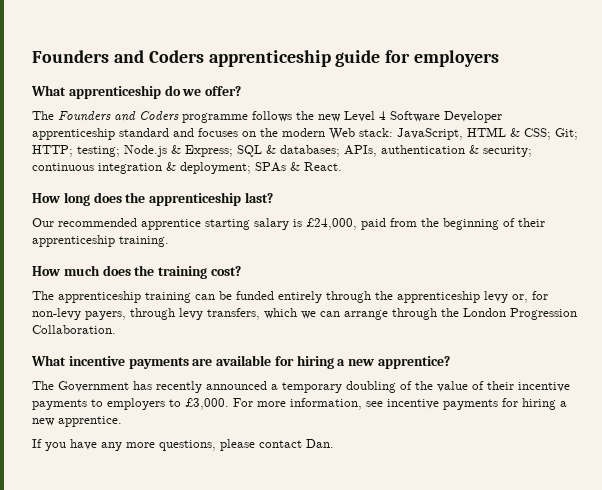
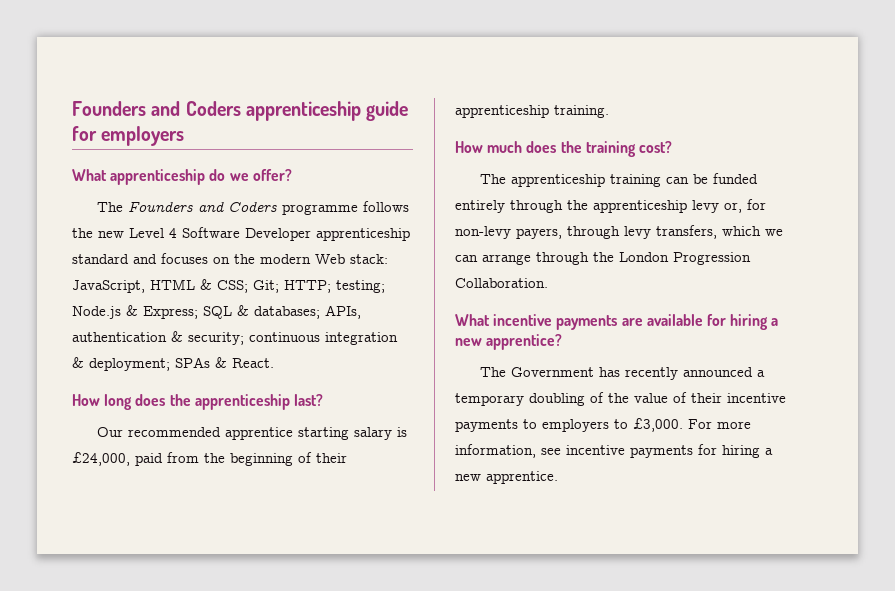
[32,439,334,451] // If you have any more questions, please contact Dan. -> (558, 477) none

